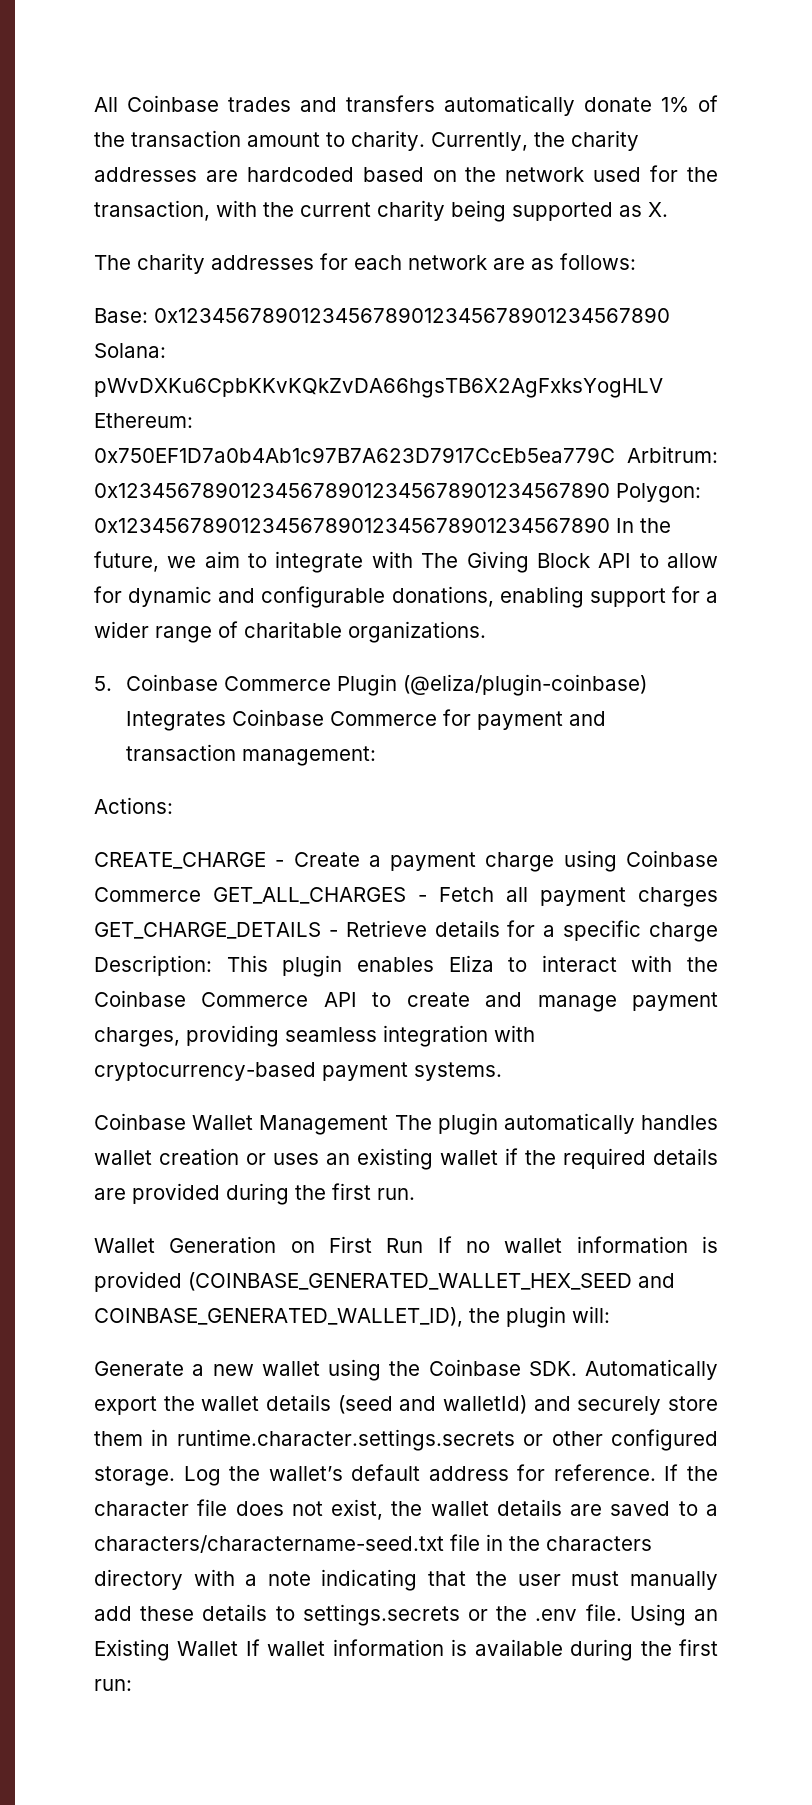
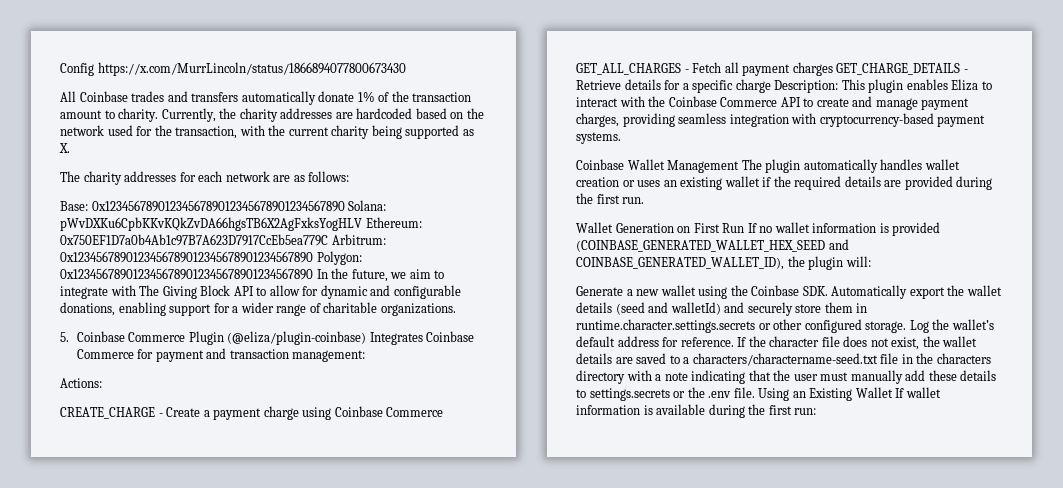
(94, 104) none -> [60,62,406,76] Config https://x.com/MurrLincoln/status/1866894077800673430 //

